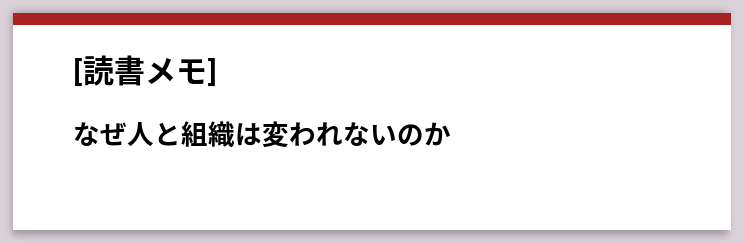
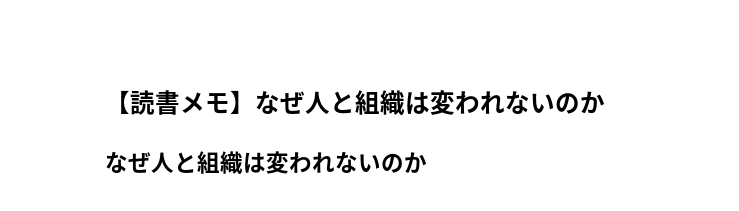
[73,58,83,87] [ -> [105,90,130,114] 【
[207,58,217,87] ] -> [230,90,605,116] 】なぜ人と組織は変われないのか

